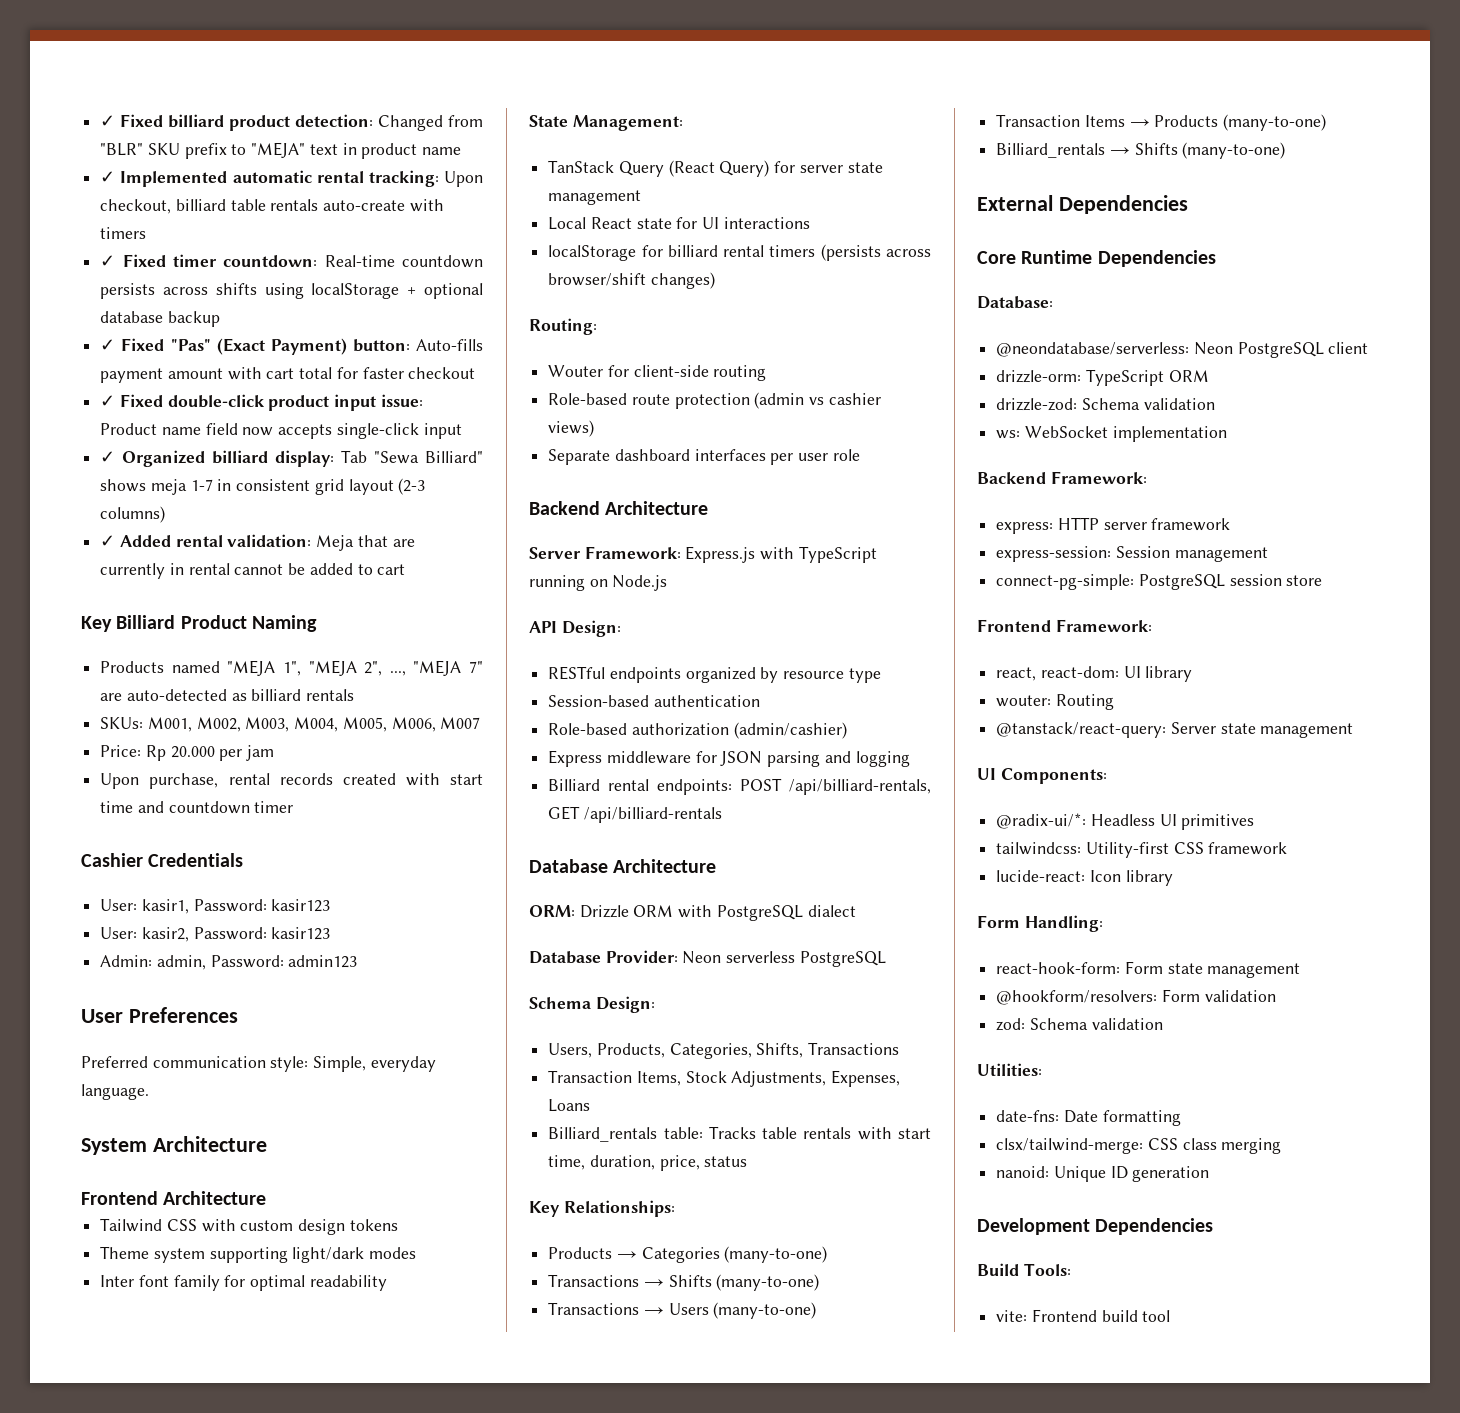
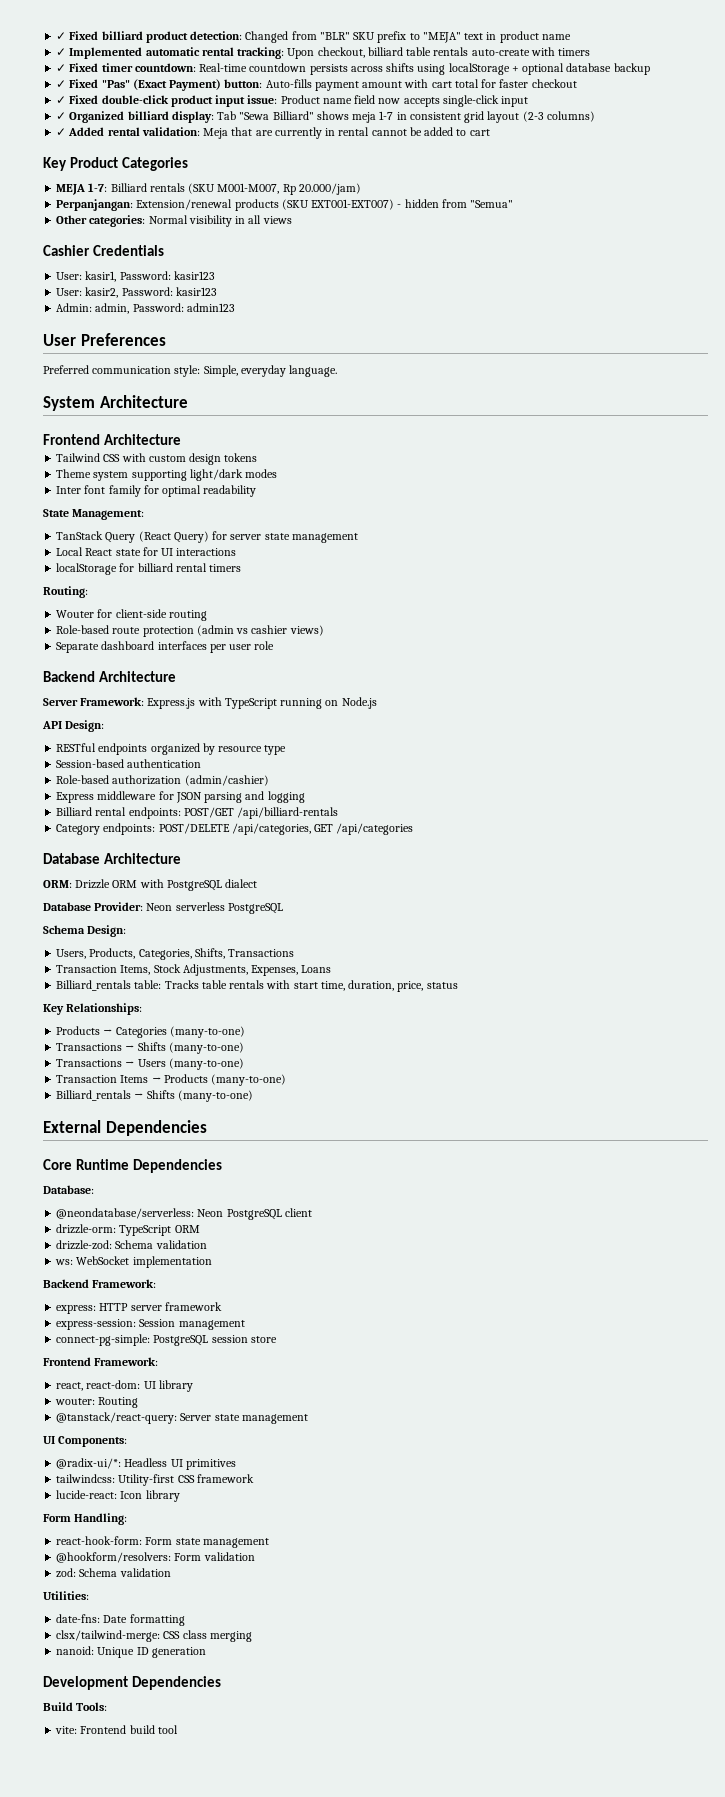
[116,615,317,632] [100,660,483,676] [100,689,355,701] [100,717,481,732] [100,745,275,761] [100,773,483,789] [100,801,294,814] Billiard Product Naming // Products named "MEJA 1", "MEJA 2", ..., "MEJA 7" are auto-detected as billiard rentals // SKUs: M001, M002, M003, M004, M005, M006, M007 // Price: Rp 20.000 per jam // Upon purchase, rental records created with start time and countdown timer -> [69,157,188,171] [56,183,361,195] [56,199,514,211] [56,215,292,227] Product Categories // MEJA 1-7: Billiard rentals (SKU M001-M007, Rp 20.000/jam) // Perpanjangan: Extension/renewal products (SKU EXT001-EXT007) - hidden from "Semua" // Other categories: Normal visibility in all views
[820,244,931,261] [548,272,715,289] (persists across browser/shift changes) -> (242, 568) none
[740,778,931,795] [548,806,722,823] POST /api/billiard-rentals, GET /api/billiard-rentals -> [183,807,339,819] [56,823,414,835] POST/GET /api/billiard-rentals // Category endpoints: POST/DELETE /api/categories, GET /api/categories

